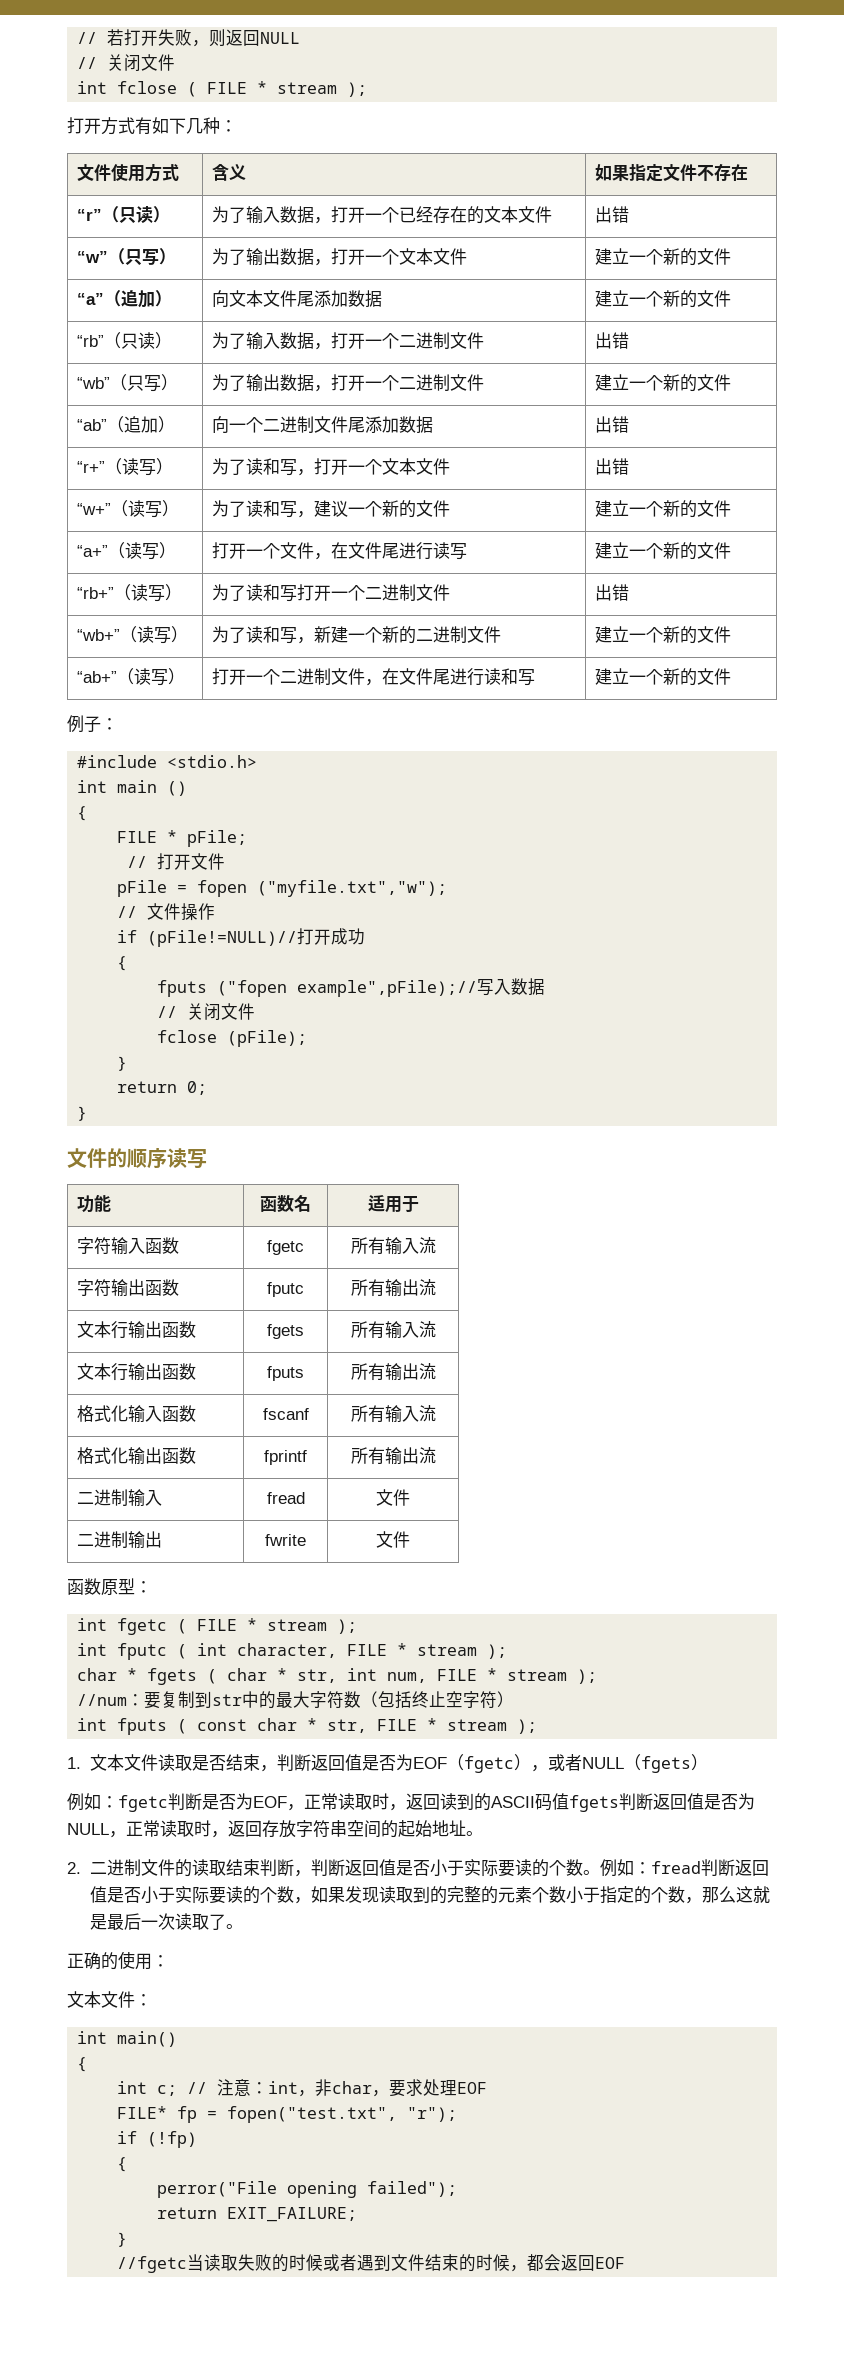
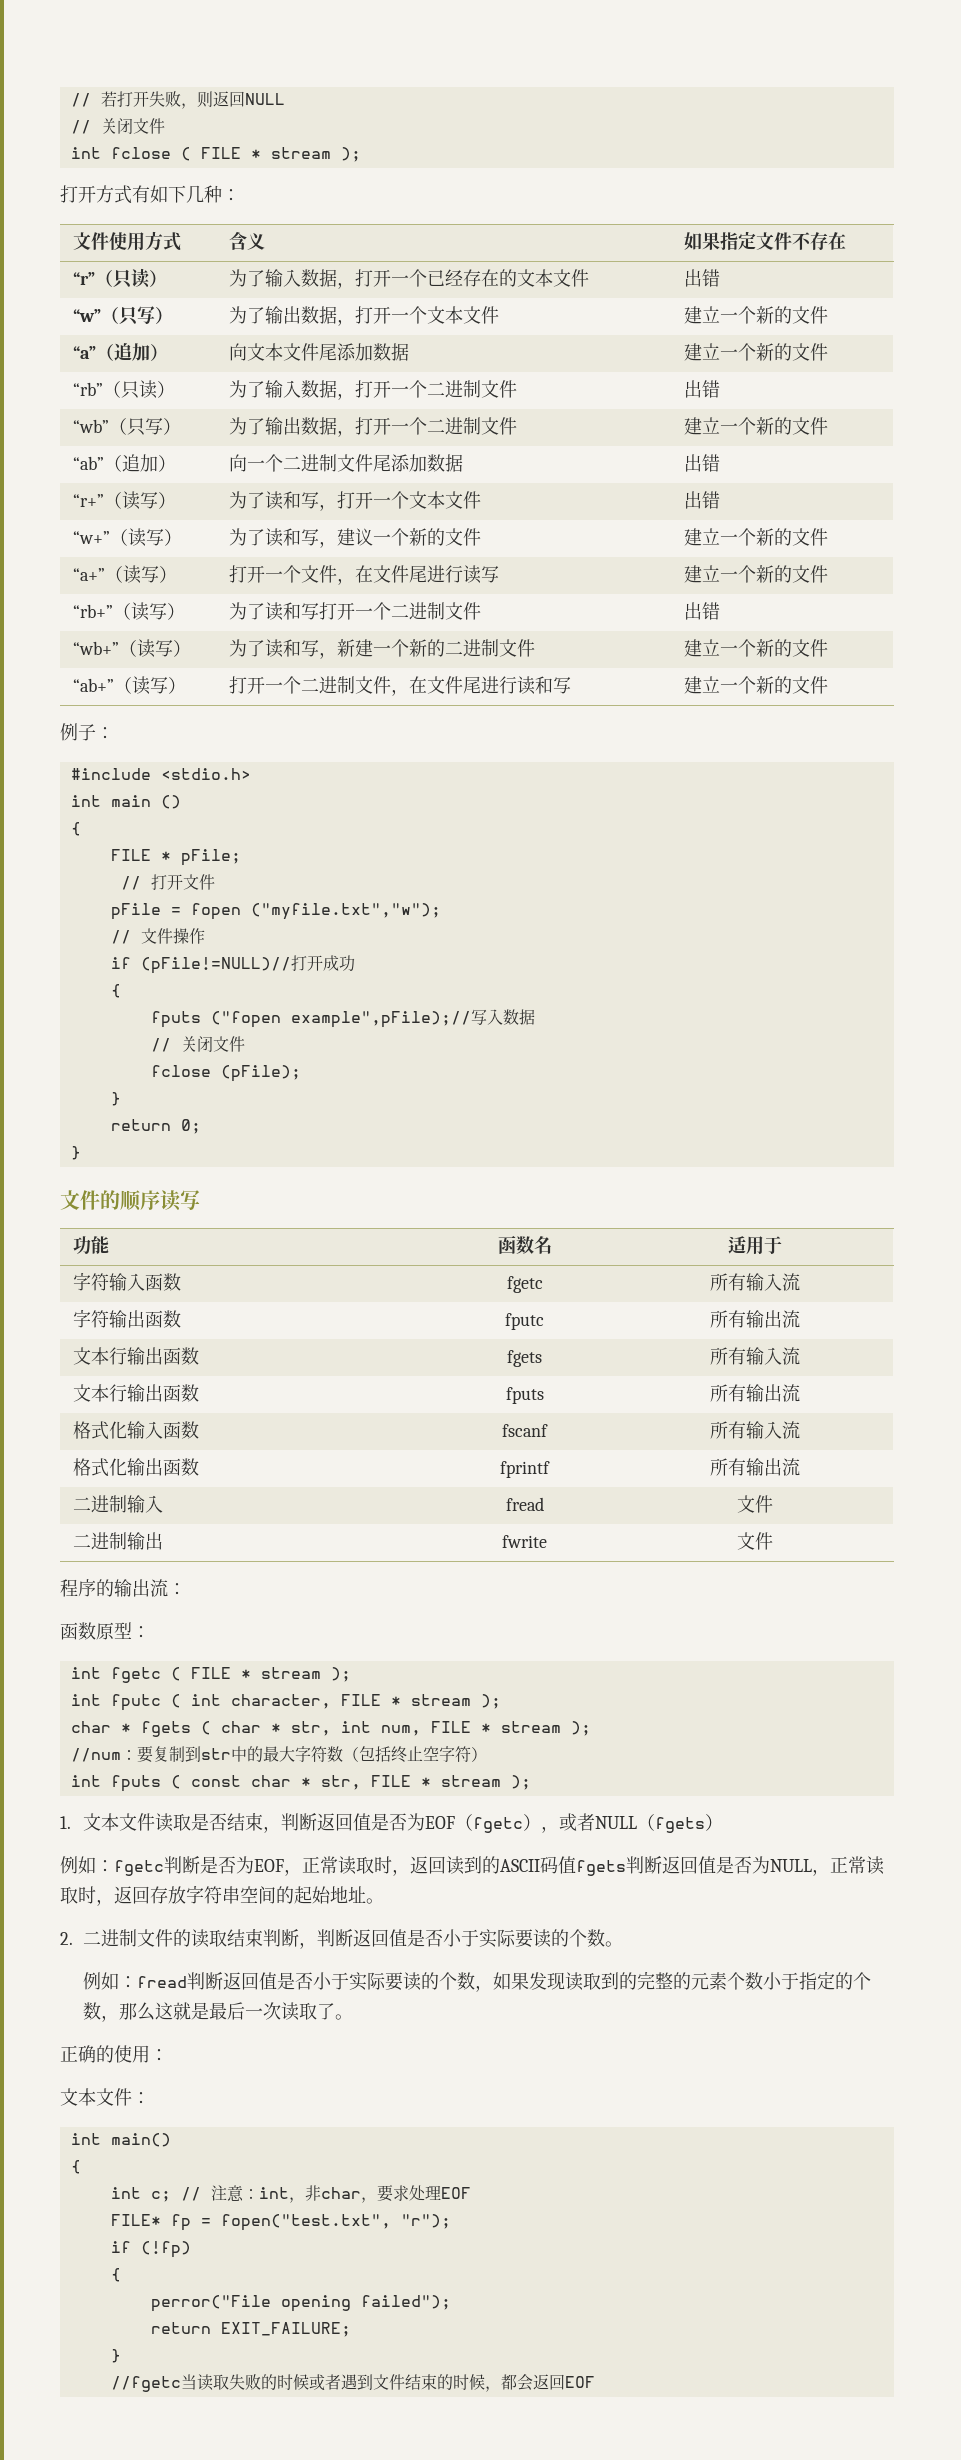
(410, 1539) none -> [60,1579,186,1597] // 程序的输出流：
(600, 1872) none -> (624, 1944) //

